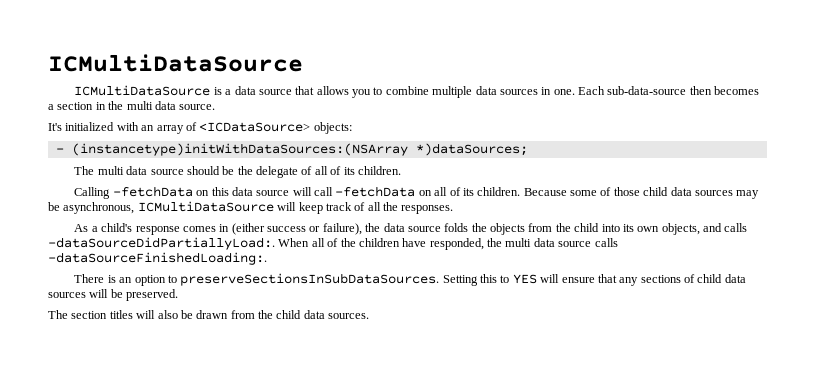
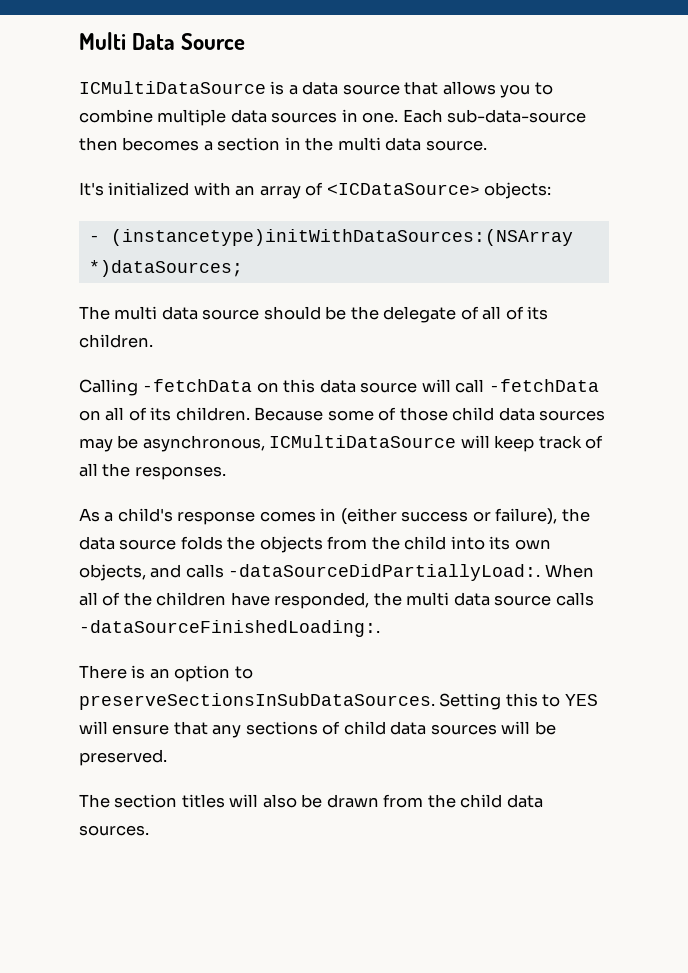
[48,54,303,72] ICMultiDataSource -> [79,32,246,50] Multi Data Source

